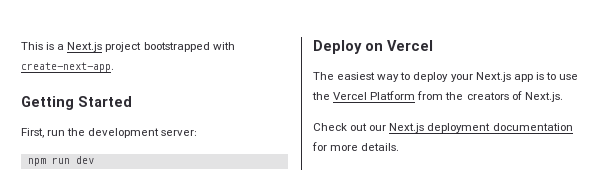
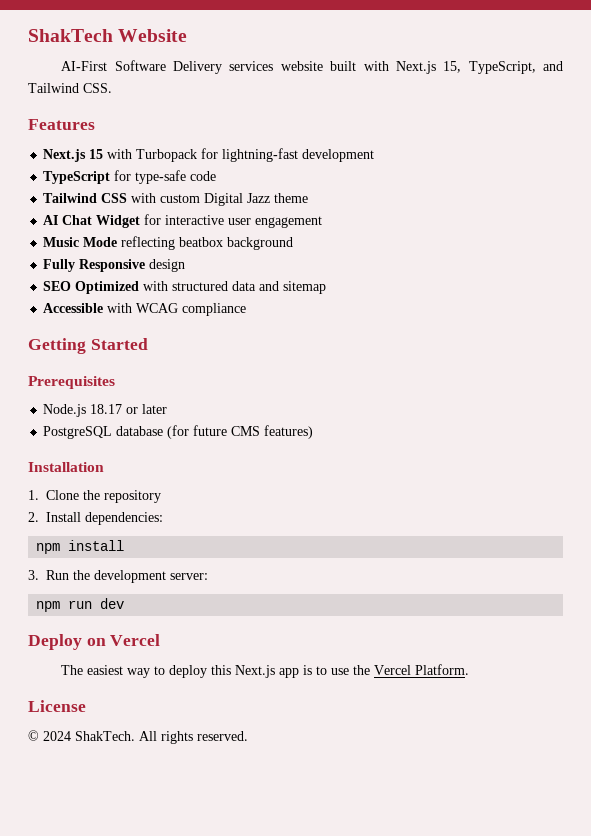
[21,42,235,52] [21,62,114,72] [21,96,132,110] [21,128,66,138] This is a Next.js project bootstrapped with create-next-app. // Getting Started // First, run -> [28,29,188,42] [61,60,563,74] [28,83,112,93] [28,119,95,130] [43,148,375,162] [43,170,217,184] [43,193,309,206] [43,214,323,228] [43,236,294,250] [43,259,186,272] [43,281,327,294] [43,303,247,316] [28,338,148,354] [28,376,115,389] [43,404,168,417] [43,425,314,439] [28,462,104,472] [28,490,161,503] [28,512,163,525] [36,540,125,554] [28,570,69,580] ShakTech Website // AI-First Software Delivery services website built with Next.js 15, TypeScript, and Tailwind CSS. // Features // Next.js 15 with Turbopack for lightning-fast development // TypeScript for type-safe code // Tailwind CSS with custom Digital Jazz theme // AI Chat Widget for interactive user engagement // Music Mode reflecting beatbox background // Fully Responsive design // SEO Optimized with structured data and sitemap // Accessible with WCAG compliance // Getting Started // Prerequisites // Node.js 18.17 or later // PostgreSQL database (for future CMS features) // Installation // 1. Clone the repository // 2. Install dependencies: // npm install // 3. Run
[450,74,473,82] your -> [211,665,232,675] this
[370,91,563,102] [313,123,573,133] [312,142,400,151] Platform from the creators of Next.js. // Check out our Next.js deployment documentation for more details. -> [415,664,470,675] [28,700,86,712] [28,730,248,744] Platform. // License // © 2024 ShakTech. All rights reserved.

